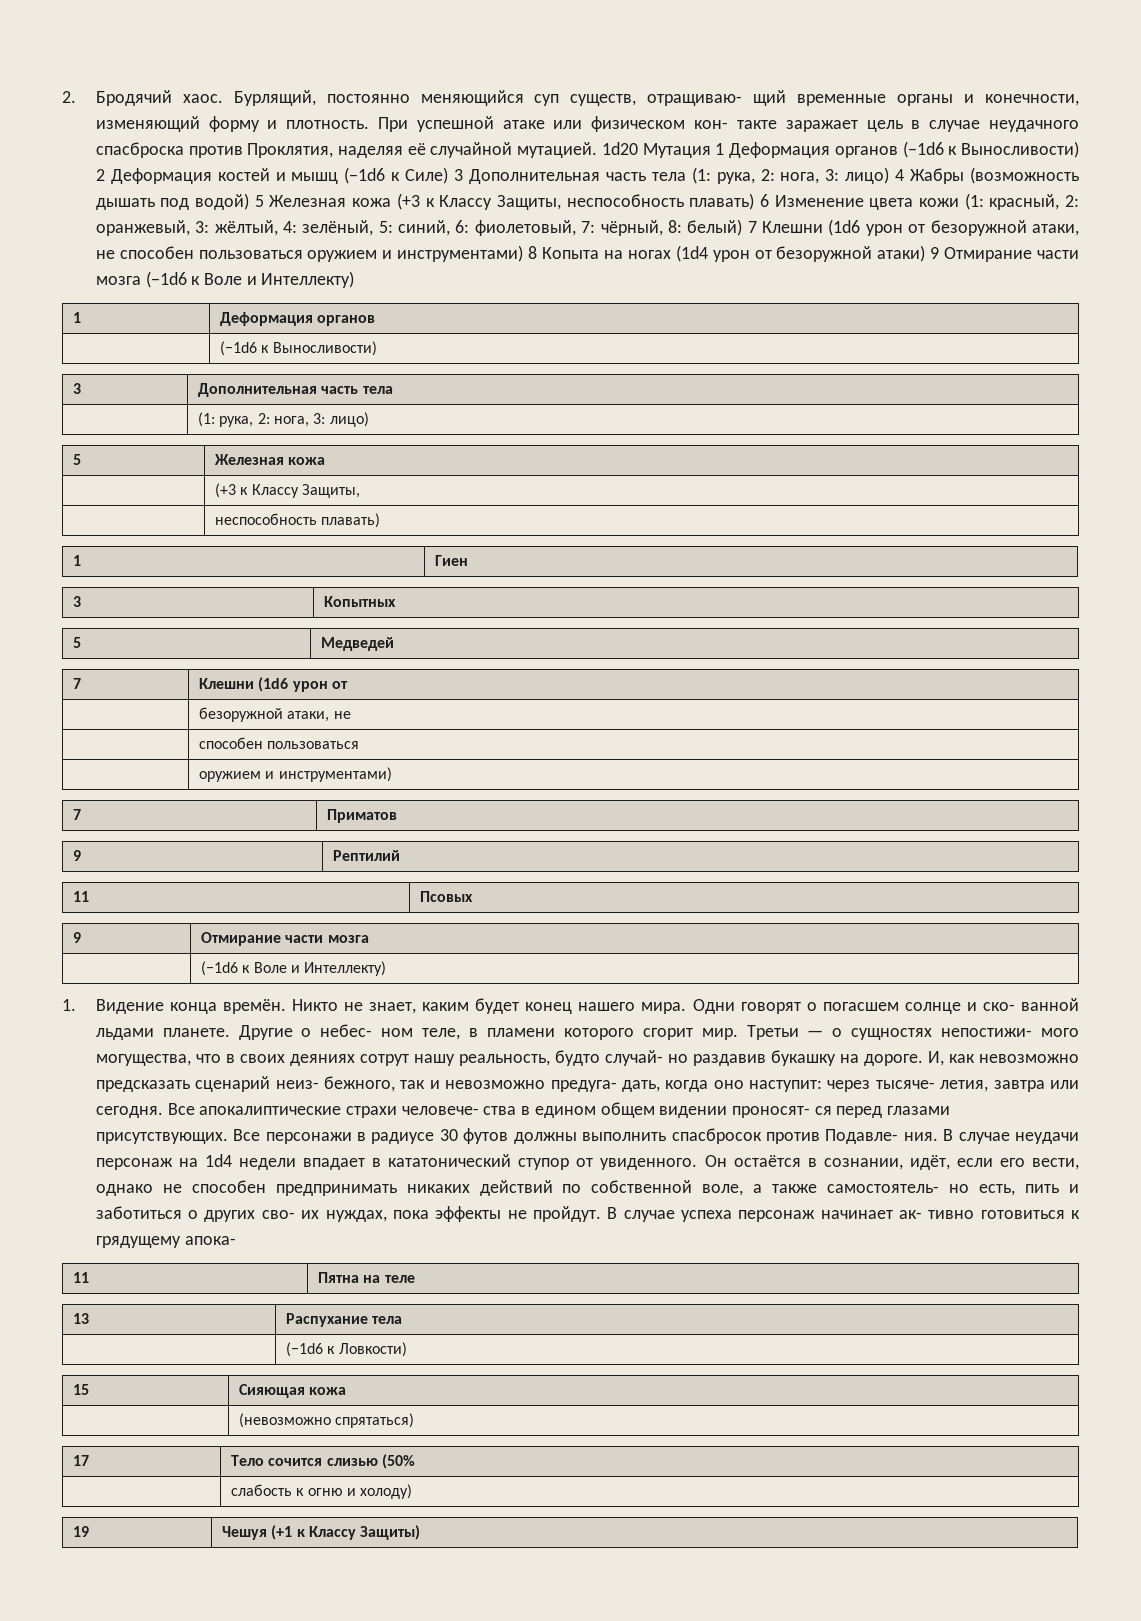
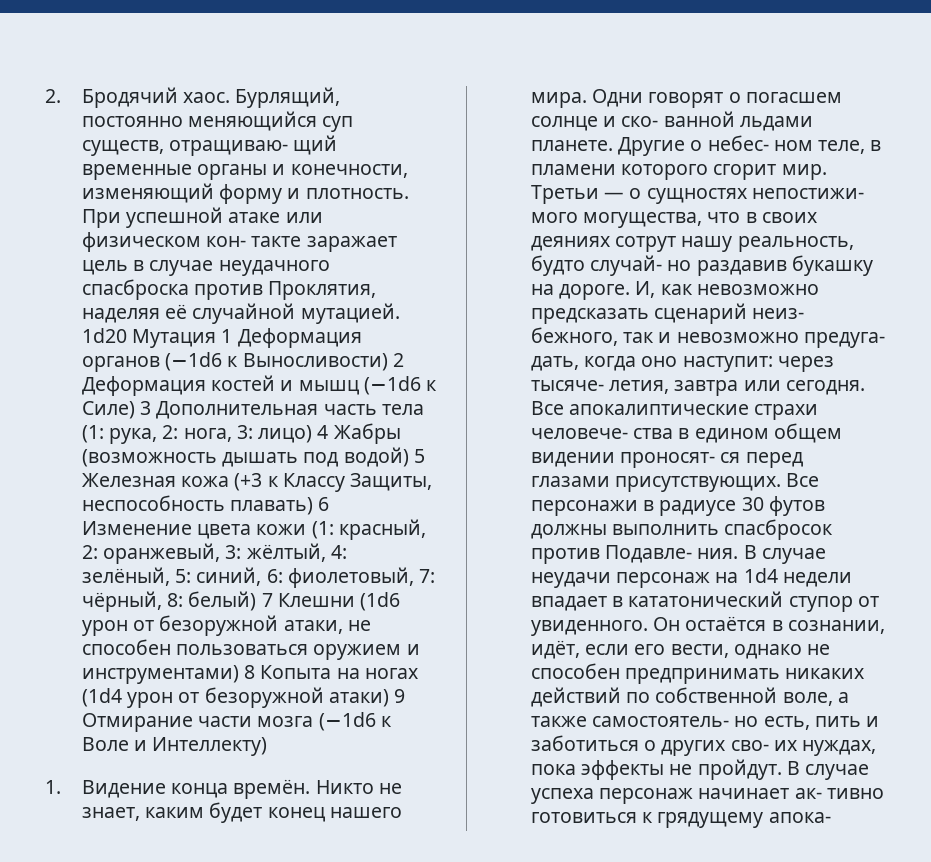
[73,312,82,323] [220,312,376,326] [220,341,377,356] [73,383,82,394] [198,383,393,397] [198,412,369,427] [73,454,82,465] [214,454,326,465] [215,483,360,498] [215,513,381,528] [73,555,82,566] [435,555,469,566] [73,596,82,607] [324,596,397,607] [73,637,82,648] [321,637,395,651] [73,678,82,689] [199,677,348,692] [199,707,351,722] [199,737,360,749] [199,767,392,782] [73,809,82,820] [327,809,398,823] [73,850,82,861] [333,850,401,861] [73,891,90,902] [420,891,474,902] [73,932,82,943] [201,932,369,946] [201,961,387,976] // 1 | Деформация органов // | (−1d6 к Выносливости) // 3 | Дополнительная часть тела // | (1: рука, 2: нога, 3: лицо) // 5 | Железная кожа // | (+3 к Классу Защиты, // | неспособность плавать) // 1 | Гиен // 3 | Копытных // 5 | Медведей // 7 | Клешни (1d6 урон от // | безоружной атаки, не // | способен пользоваться // | оружием и инструментами) // 7 | Приматов // 9 | Рептилий // 11 | Псовых // 9 | Отмирание части мозга // | (−1d6 к Воле и Интеллекту) -> (268, 746) none
[73,1272,90,1283] [318,1272,415,1283] [73,1313,90,1324] [286,1313,403,1327] [286,1342,407,1357] [73,1384,90,1395] [239,1384,347,1398] [239,1413,415,1428] [73,1455,90,1466] [231,1454,415,1469] [231,1484,413,1499] [73,1526,90,1537] [222,1525,421,1540] // 11 | Пятна на теле // 13 | Распухание тела // | (−1d6 к Ловкости) // 15 | Сияющая кожа // | (невозможно спрятаться) // 17 | Тело сочится слизью (50% // | слабость к огню и холоду) // 19 | Чешуя (+1 к Классу Защиты) -> (831, 817) none

